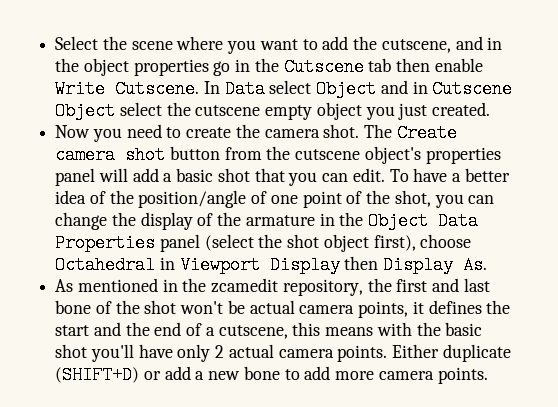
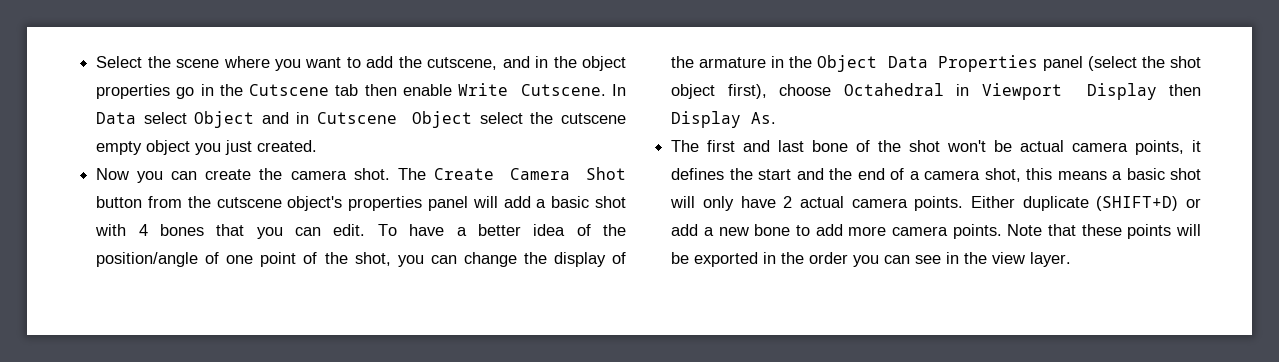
[126,124,182,138] need to -> [171,171,198,180] can
[55,146,166,164] camera shot -> [509,167,626,180] Camera Shot
(250, 175) none -> [95,224,204,236] with 4 bones
[55,278,392,296] As mentioned in the zcamedit repository, the -> [671,140,700,152] The
[218,322,483,339] [55,344,211,362] cutscene, this means with the basic shot you'll have only -> [924,168,1201,182] [670,196,776,211] camera shot, this means a basic shot will only have
(488, 375) none -> [1007,224,1201,239] [671,252,1072,267] Note that these points will be exported in the order you can see in the view layer.

